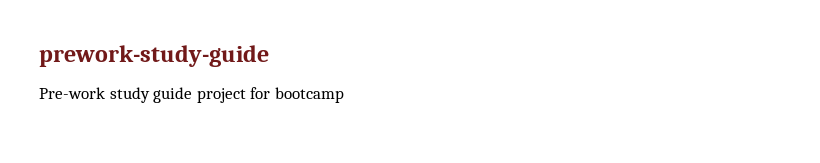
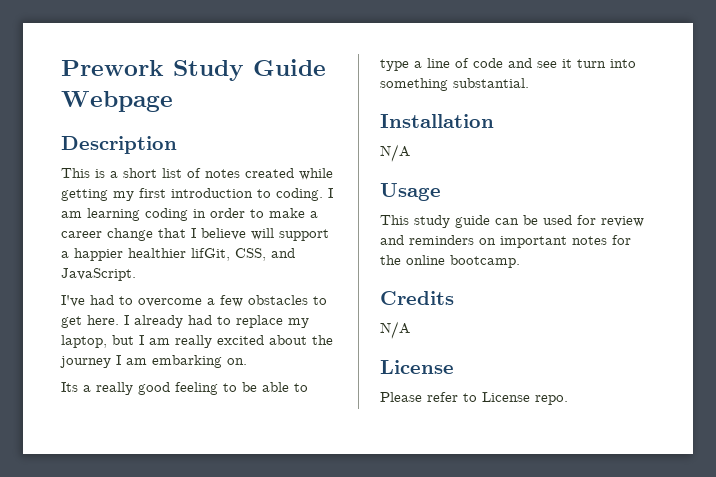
[39,45,269,67] [39,87,344,103] prework-study-guide // Pre-work study guide project for bootcamp -> [61,59,326,81] [61,91,173,112] [61,136,177,154] [61,168,333,180] [61,188,333,201] [61,208,318,221] [61,228,329,241] [61,248,295,261] [61,268,136,281] [61,295,327,307] [61,315,309,328] [61,335,333,348] [60,355,247,368] [61,382,308,395] [380,58,636,71] [380,78,529,91] [380,114,494,128] [380,144,410,162] [380,183,441,201] [380,215,644,228] [380,235,631,248] [380,255,520,268] [380,291,454,305] [380,321,410,339] [380,360,454,374] [380,392,568,405] Prework Study Guide Webpage // Description // This is a short list of notes created while getting my first introduction to coding. I am learning coding in order to make a career change that I believe will support a happier healthier lifGit, CSS, and JavaScript. // I've had to overcome a few obstacles to get here. I already had to replace my laptop, but I am really excited about the journey I am embarking on. // Its a really good feeling to be able to type a line of code and see it turn into something substantial. // Installation // N/A // Usage // This study guide can be used for review and reminders on important notes for the online bootcamp. // Credits // N/A // License // Please refer to License repo.

